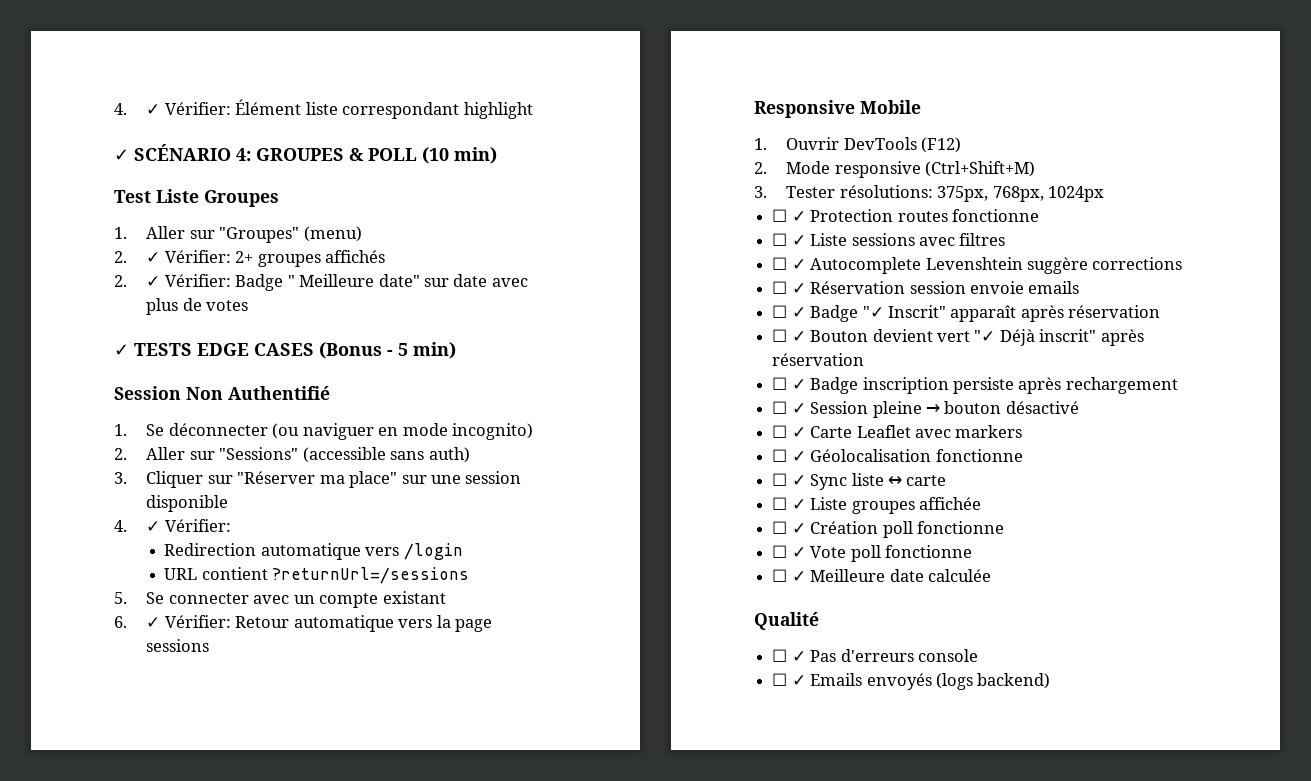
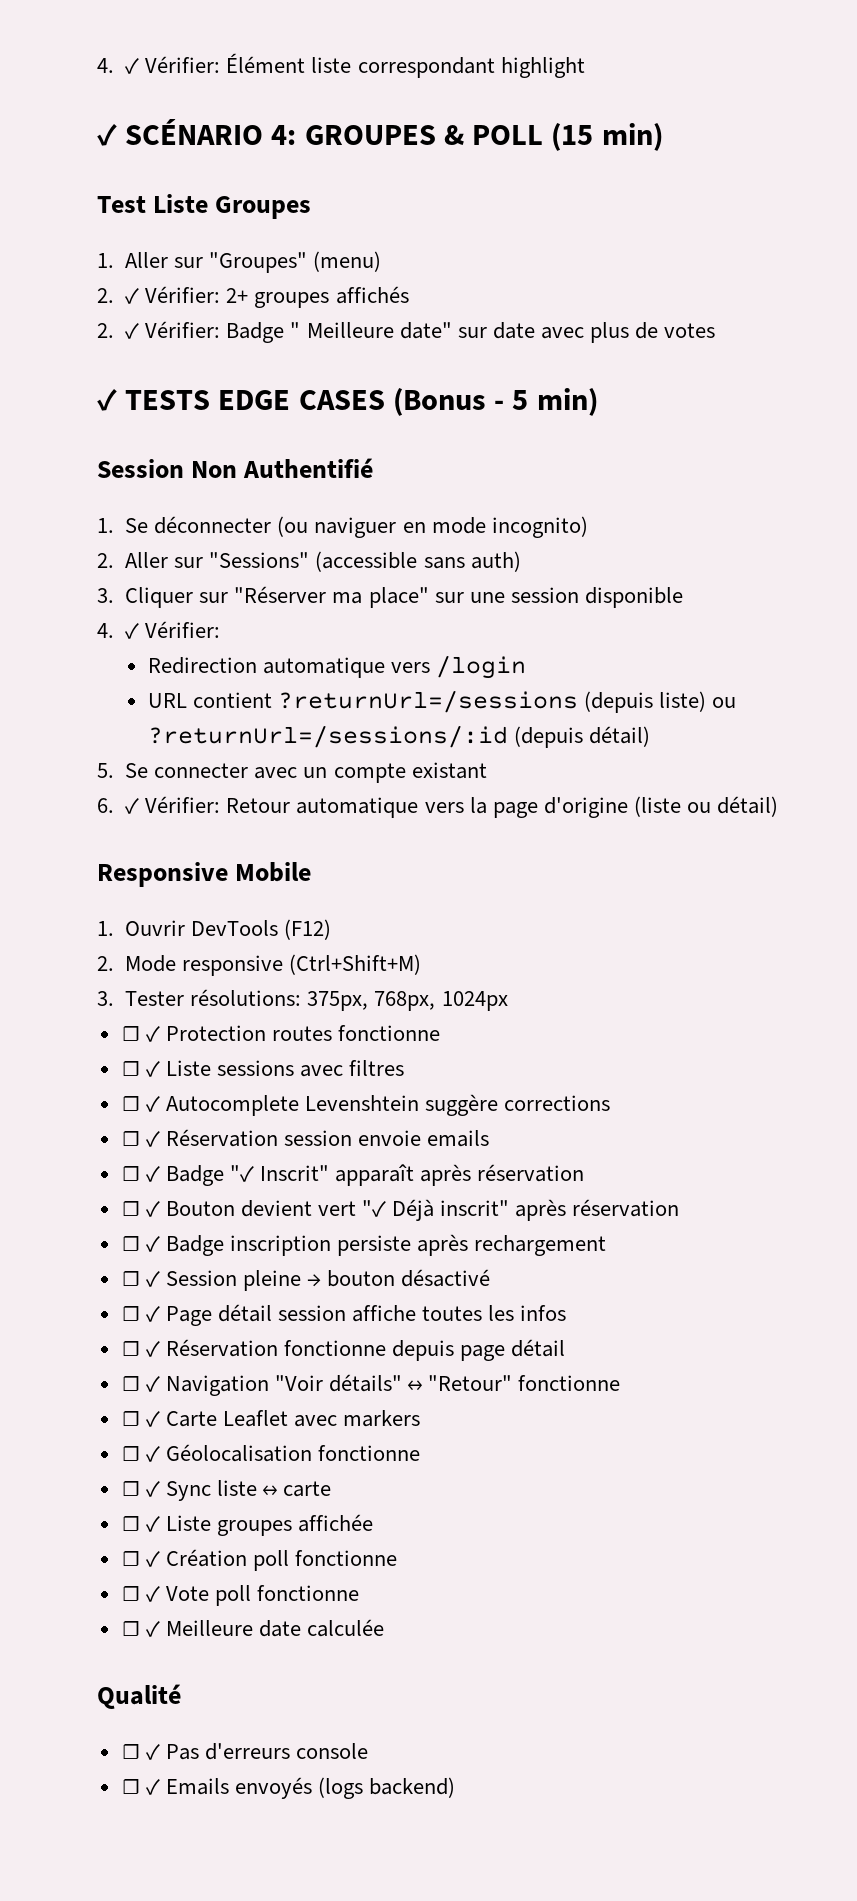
[422,147,449,164] (10 -> [551,123,594,151] (15
(470, 575) none -> [584,691,737,713] [148,725,651,748] (depuis liste) ou ?returnUrl=/sessions/:id (depuis détail)
[146,639,210,652] sessions -> [543,796,779,818] d'origine (liste ou détail)
(1079, 407) none -> [121,1304,567,1326] [121,1339,566,1361] [121,1374,621,1396] // ☐ ✓ Page détail session affiche toutes les infos // ☐ ✓ Réservation fonctionne depuis page détail // ☐ ✓ Navigation "Voir détails" ↔ "Retour" fonctionne

